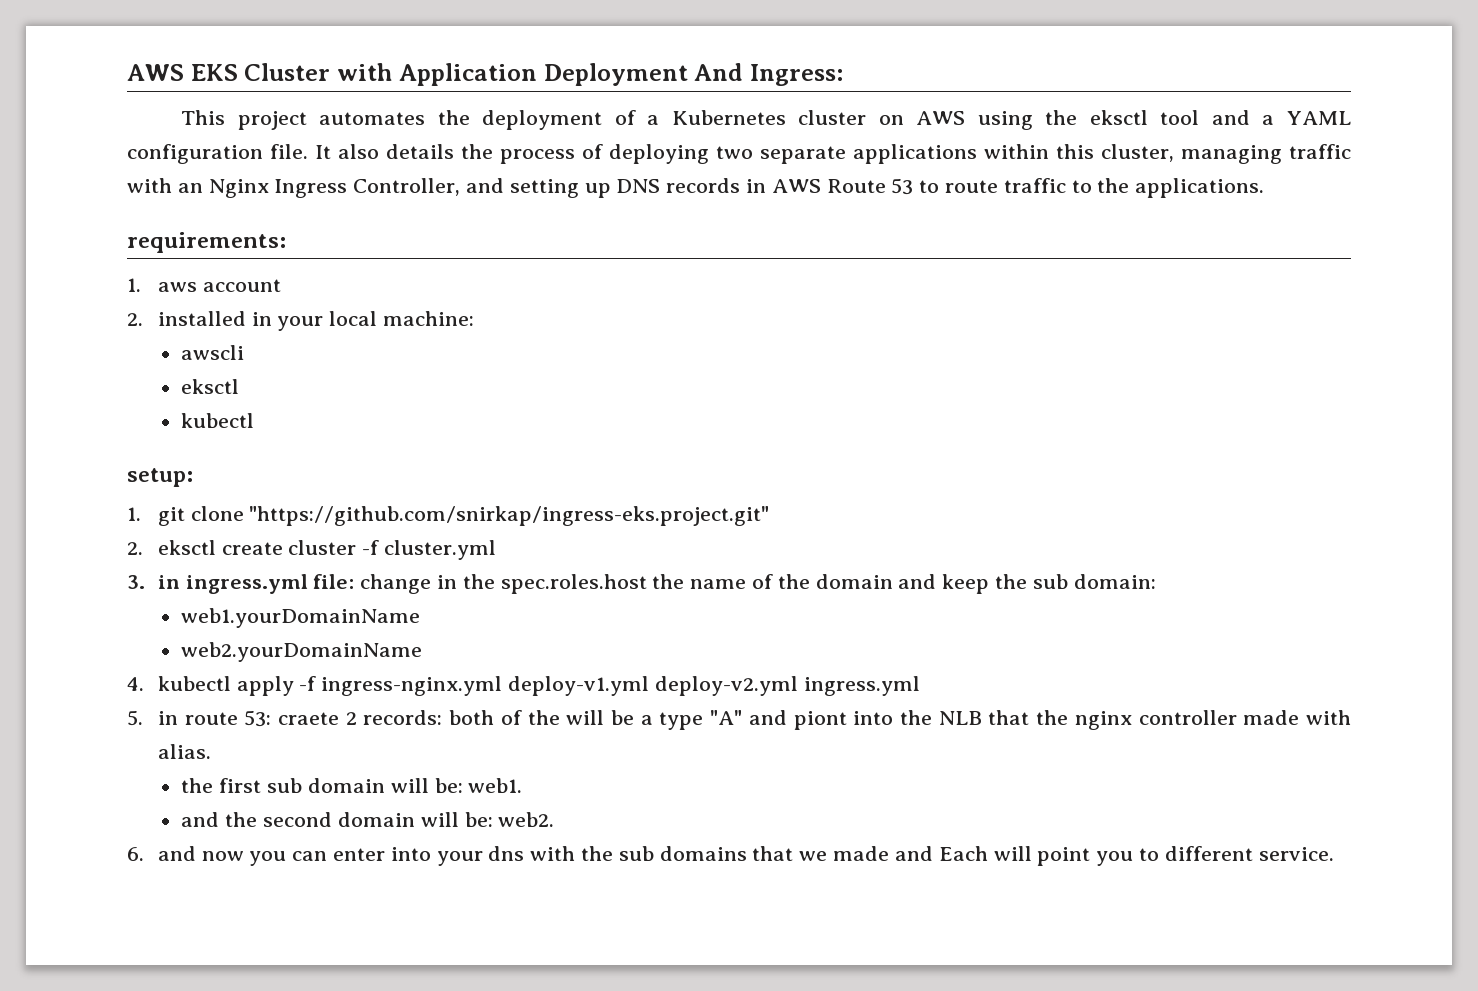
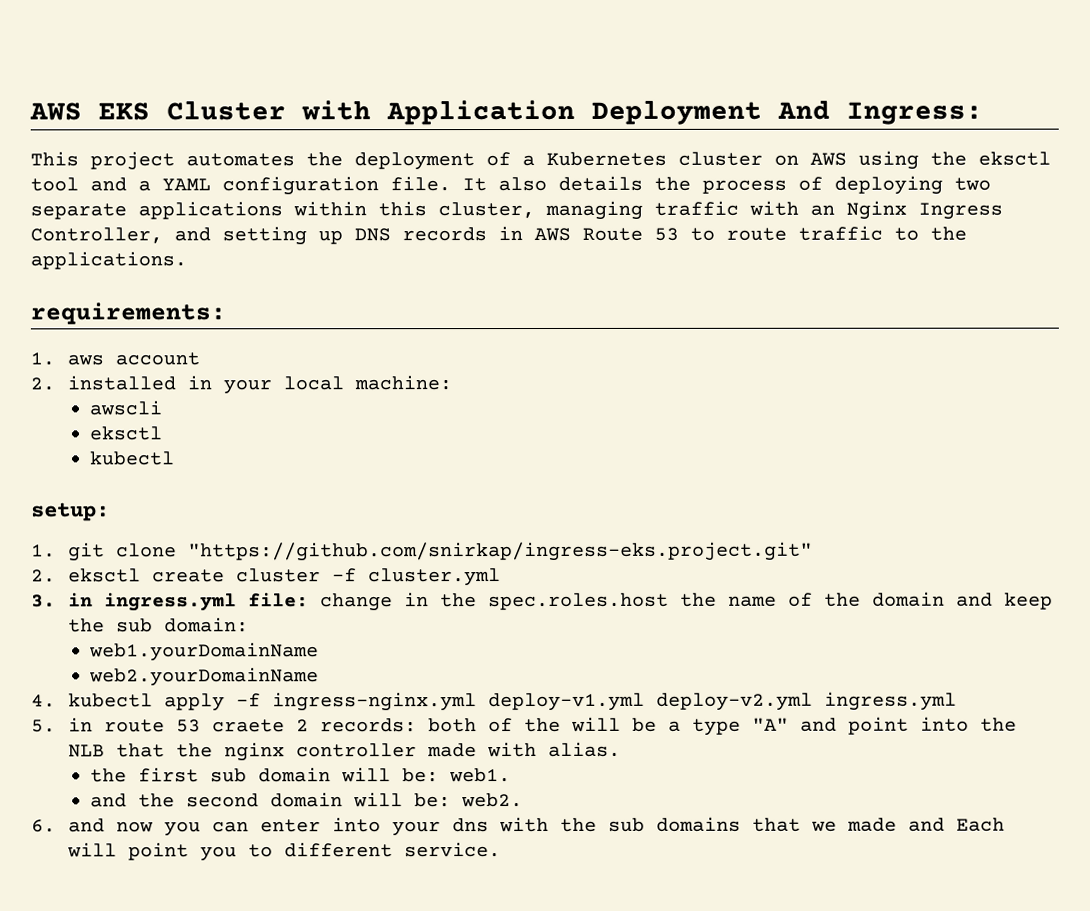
[244,710,272,727] 53: -> [176,719,202,733] 53
[793,711,847,730] piont -> [848,716,910,735] point

